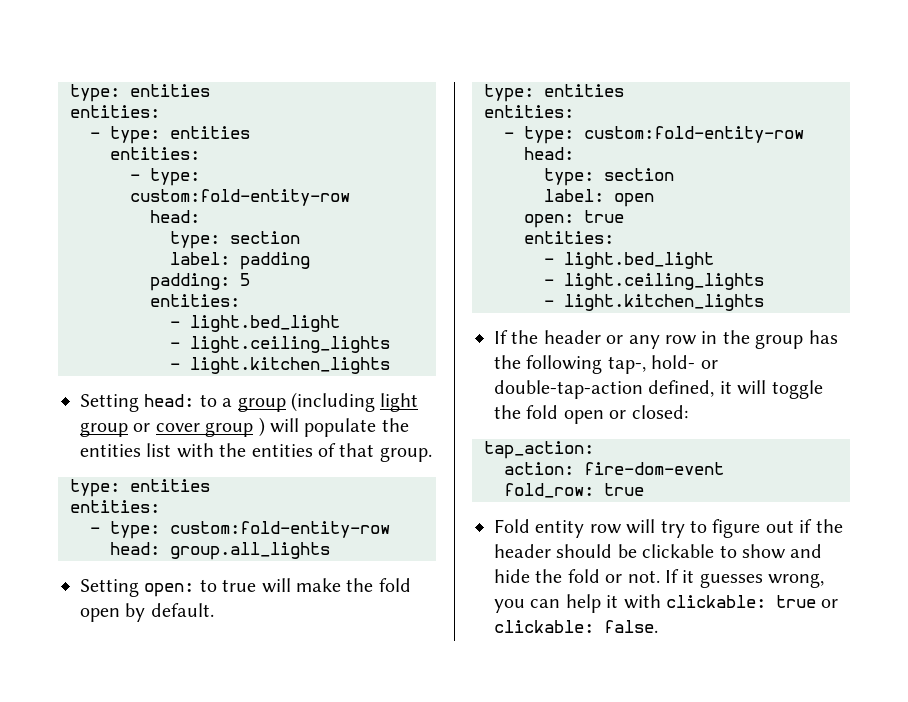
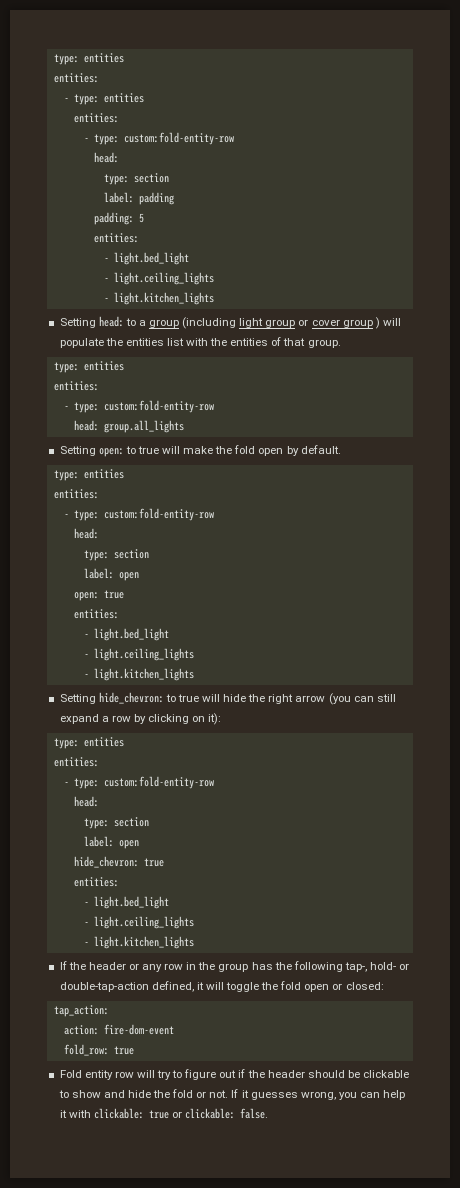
(764, 302) none -> [59,692,396,705] [59,713,222,725] [53,737,124,749] [53,757,99,767] [63,776,214,789] [73,796,99,807] [83,817,149,829] [83,836,139,849] [73,856,164,868] [73,877,119,887] [83,896,169,909] [83,916,194,929] [83,936,194,949] // Setting hide_chevron: to true will hide the right arrow (you can still expand a row by clicking on it): // type: entities // entities: // - type: custom:fold-entity-row // head: // type: section // label: open // hide_chevron: true // entities: // - light.bed_light // - light.ceiling_lights // - light.kitchen_lights

